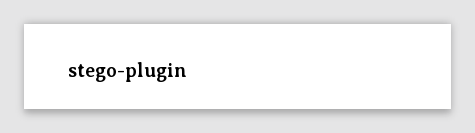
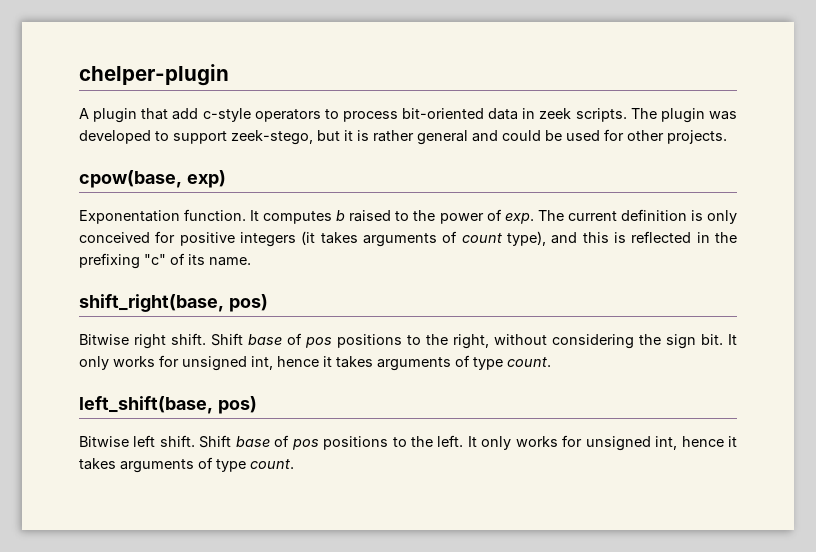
[68,62,187,82] stego-plugin -> [79,64,229,86] [79,108,737,123] [79,129,727,145] [79,170,226,188] [79,209,738,224] [79,231,737,247] [79,253,251,269] [79,294,268,312] [79,333,737,349] [79,355,551,371] [79,396,257,414] [79,435,738,451] [79,457,294,473] chelper-plugin // A plugin that add c-style operators to process bit-oriented data in zeek scripts. The plugin was developed to support zeek-stego, but it is rather general and could be used for other projects. // cpow(base, exp) // Exponentation function. It computes b raised to the power of exp. The current definition is only conceived for positive integers (it takes arguments of count type), and this is reflected in the prefixing "c" of its name. // shift_right(base, pos) // Bitwise right shift. Shift base of pos positions to the right, without considering the sign bit. It only works for unsigned int, hence it takes arguments of type count. // left_shift(base, pos) // Bitwise left shift. Shift base of pos positions to the left. It only works for unsigned int, hence it takes arguments of type count.

